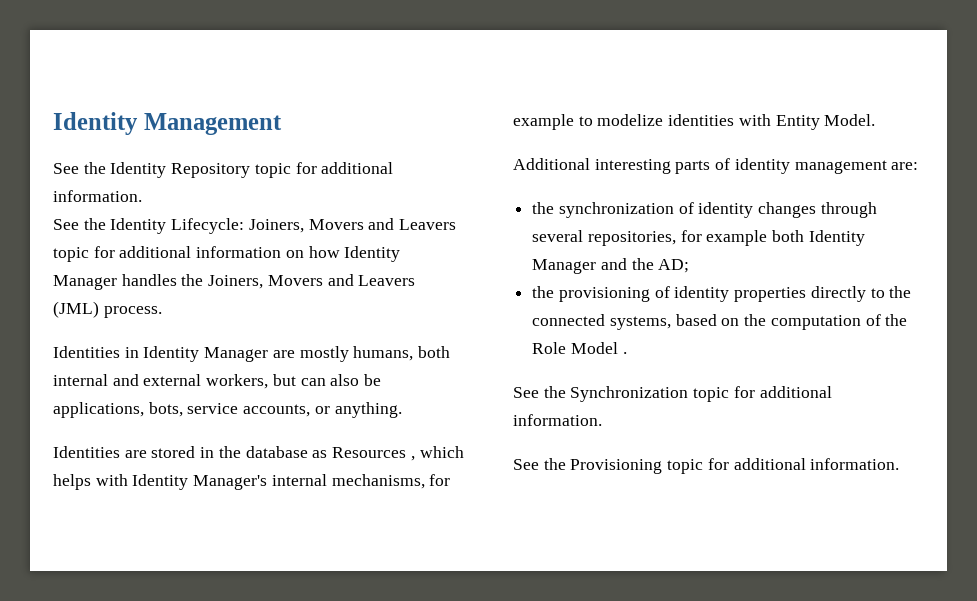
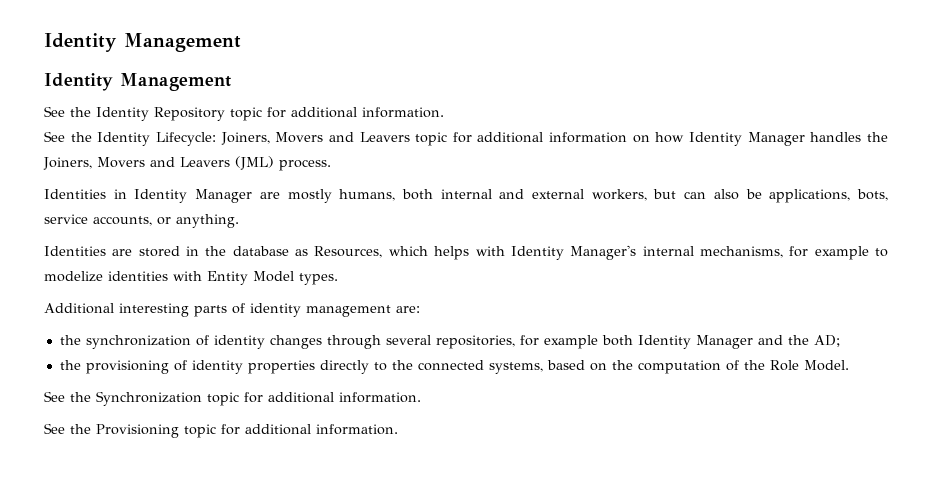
[53,112,282,135] Identity Management -> [44,33,241,52] [44,73,231,91] Identity Management // Identity Management
[332,447,415,461] Resources , -> [314,246,383,258] Resources,
[824,114,876,126] Model. -> [253,271,338,285] Model types.
[570,342,627,354] Model . -> [803,360,849,371] Model.

